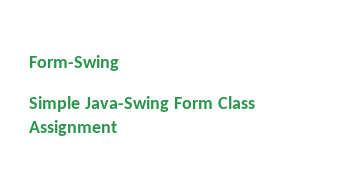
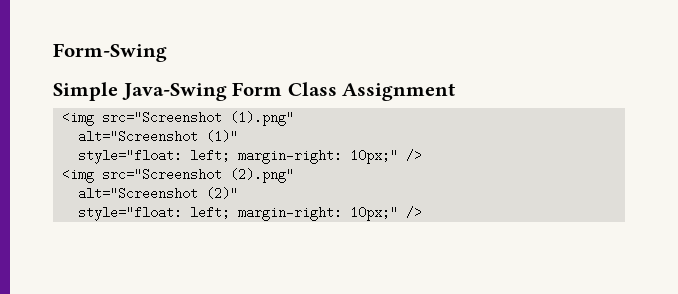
(117, 128) none -> [61,111,294,126] [77,130,238,143] [77,149,422,164] [61,168,294,183] [77,187,238,200] [77,206,422,221] // <img src="Screenshot (1).png" // alt="Screenshot (1)" // style="float: left; margin-right: 10px;" /> // <img src="Screenshot (2).png" // alt="Screenshot (2)" // style="float: left; margin-right: 10px;" />

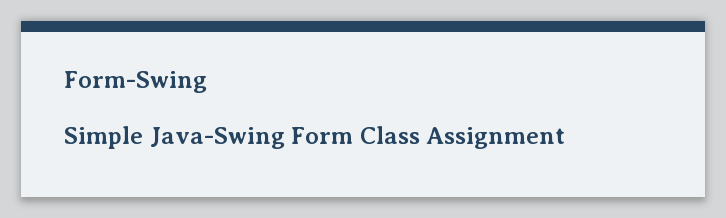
[61,111,294,126] [77,130,238,143] [77,149,422,164] [61,168,294,183] [77,187,238,200] [77,206,422,221] // <img src="Screenshot (1).png" // alt="Screenshot (1)" // style="float: left; margin-right: 10px;" /> // <img src="Screenshot (2).png" // alt="Screenshot (2)" // style="float: left; margin-right: 10px;" /> -> (566, 138) none

